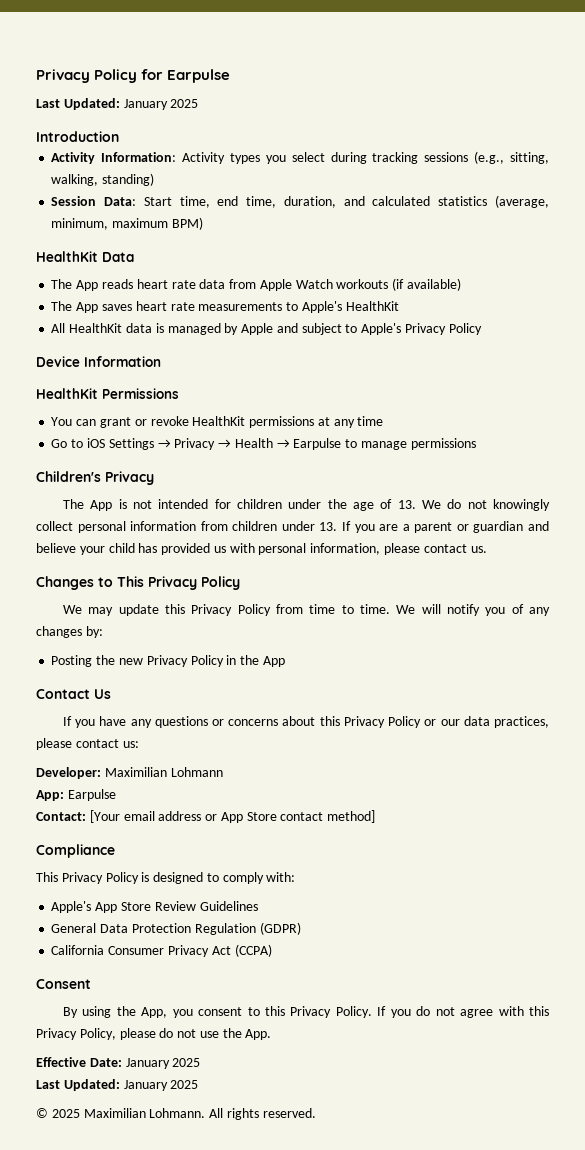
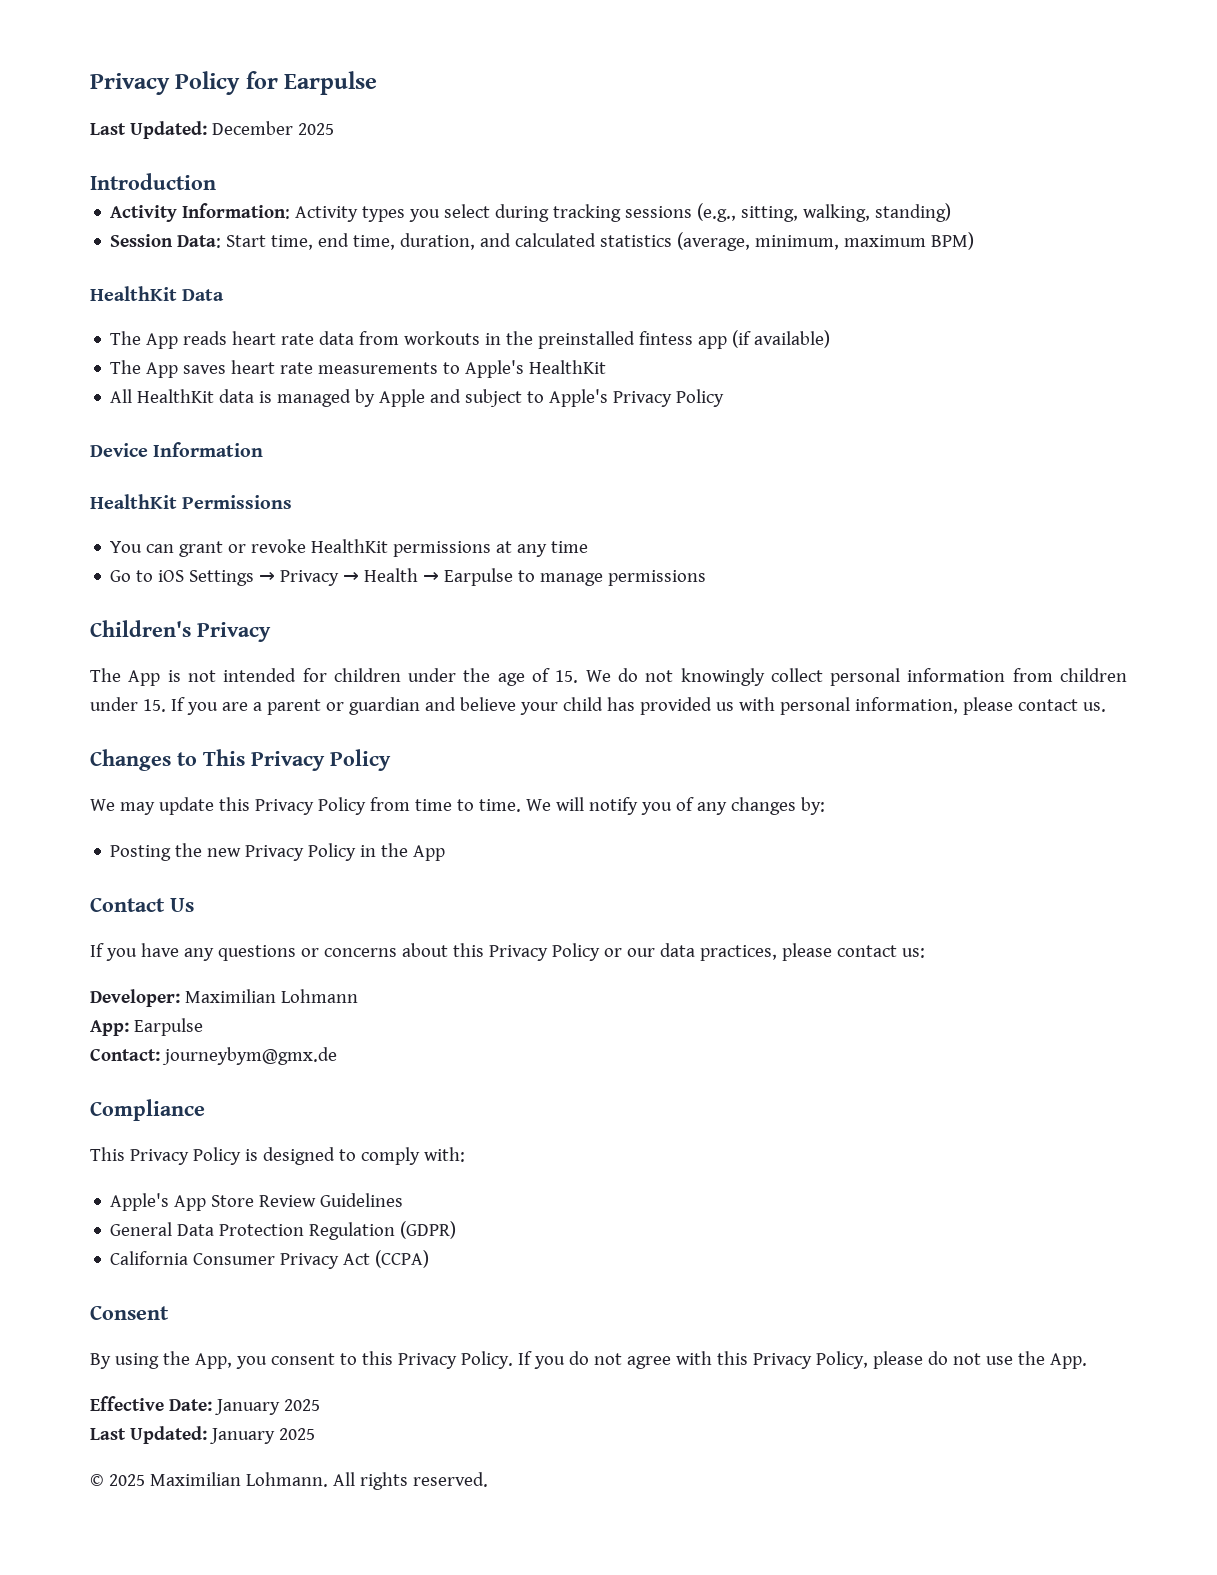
[123,99,168,110] January -> [211,121,293,135] December
[259,279,389,291] Apple Watch workouts -> [404,331,728,349] workouts in the preinstalled fintess app
[397,500,416,509] 13. -> [555,670,579,683] 15.
[319,522,338,531] 13. -> [142,699,166,712] 15.
[89,810,376,823] [Your email address or App Store contact method] -> [161,1047,337,1065] journeybym@gmx.de

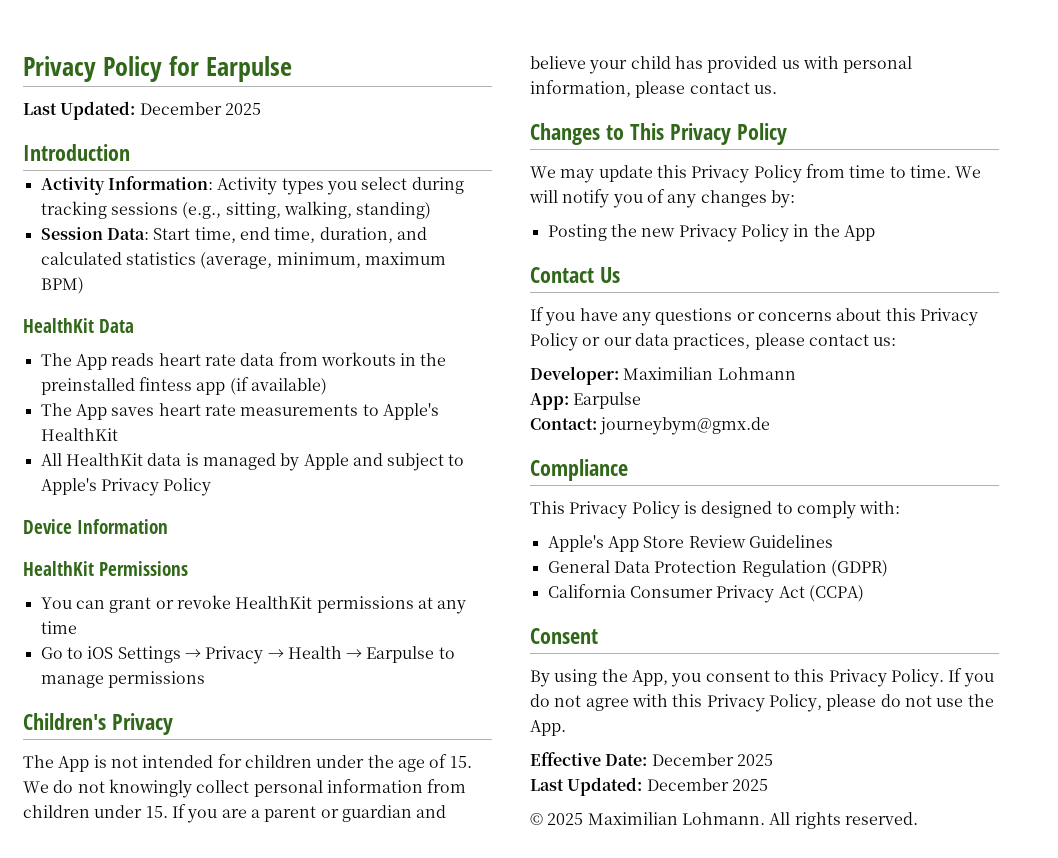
[214,1399,280,1415] January -> [651,753,734,766] December
[209,1428,275,1444] January -> [646,778,729,791] December

